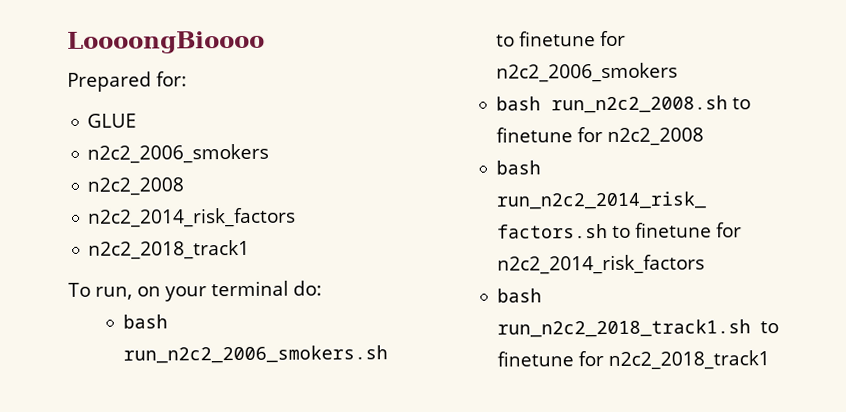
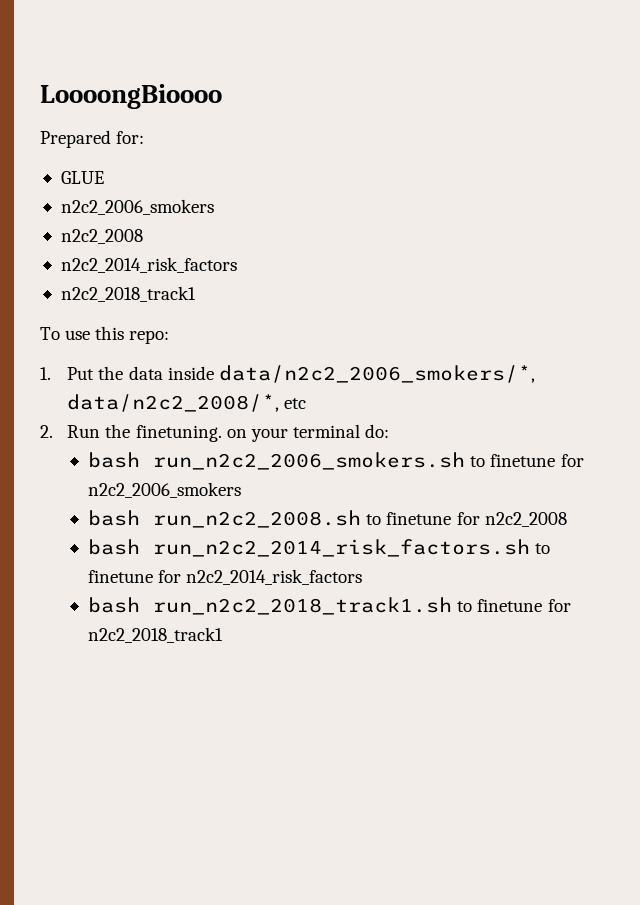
[94,286,133,300] run, -> [65,326,170,344] [40,365,535,383] [67,394,307,412] [40,424,222,442] use this repo: // 1. Put the data inside data/n2c2_2006_smokers/*, data/n2c2_2008/*, etc // 2. Run the finetuning.

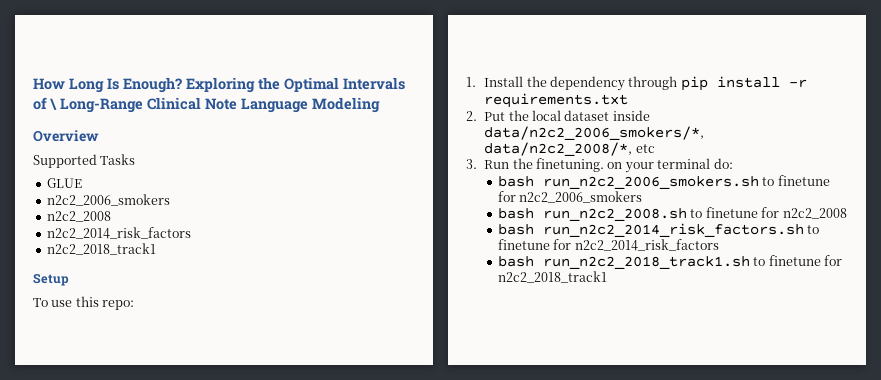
[40,84,222,109] [40,130,145,148] LoooongBioooo // Prepared for: -> [33,77,405,93] [33,97,380,113] [33,130,99,142] [33,154,136,168] How Long Is Enough? Exploring the Optimal Intervals of \ Long-Range Clinical Note Language Modeling // Overview // Supported Tasks
(196, 294) none -> [33,273,69,286] // Setup
[67,366,163,380] Put the data -> [484,76,807,91] [484,93,629,108] [466,110,610,121] Install the dependency through pip install -r requirements.txt // 2. Put the local dataset
[40,425,53,438] 2. -> [466,159,477,169] 3.

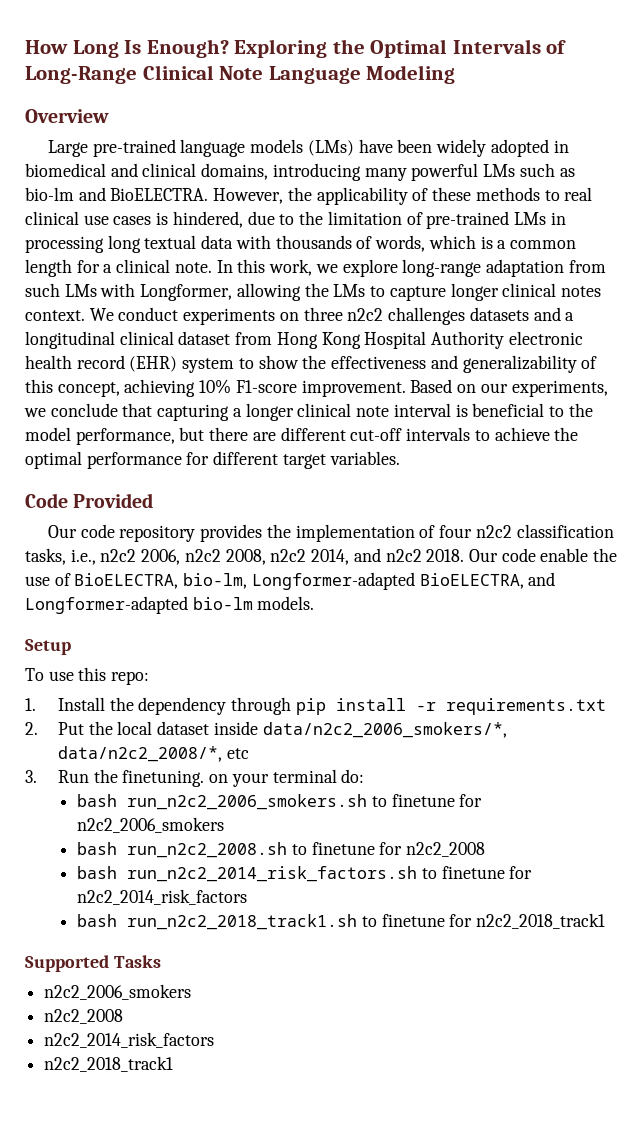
[50,98,57,110] \ -> (567, 47) none
[33,154,136,168] [46,178,82,188] [46,194,170,206] [46,211,111,222] [46,227,191,239] [46,243,156,255] Supported Tasks // GLUE // n2c2_2006_smokers // n2c2_2008 // n2c2_2014_risk_factors // n2c2_2018_track1 -> [48,139,569,157] [25,163,575,181] [25,187,593,205] [25,211,566,229] [25,235,576,253] [25,259,606,277] [25,283,601,301] [25,307,575,325] [25,331,583,349] [25,355,598,373] [25,379,608,397] [24,403,593,421] [25,427,579,445] [25,451,400,469] [25,493,154,508] [48,524,614,542] [25,548,618,565] [25,572,556,590] [25,596,315,614] Large pre-trained language models (LMs) have been widely adopted in biomedical and clinical domains, introducing many powerful LMs such as bio-lm and BioELECTRA. However, the applicability of these methods to real clinical use cases is hindered, due to the limitation of pre-trained LMs in processing long textual data with thousands of words, which is a common length for a clinical note. In this work, we explore long-range adaptation from such LMs with Longformer, allowing the LMs to capture longer clinical notes context. We conduct experiments on three n2c2 challenges datasets and a longitudinal clinical dataset from Hong Kong Hospital Authority electronic health record (EHR) system to show the effectiveness and generalizability of this concept, achieving 10% F1-score improvement. Based on our experiments, we conclude that capturing a longer clinical note interval is beneficial to the model performance, but there are different cut-off intervals to achieve the optimal performance for different target variables. // Code Provided // Our code repository provides the implementation of four n2c2 classification tasks, i.e., n2c2 2006, n2c2 2008, n2c2 2014, and n2c2 2018. Our code enable the use of BioELECTRA, bio-lm, Longformer-adapted BioELECTRA, and Longformer-adapted bio-lm models.
(608, 277) none -> [25,955,161,972] [44,984,192,1000] [44,1009,124,1024] [44,1032,215,1048] [44,1056,174,1072] // Supported Tasks // n2c2_2006_smokers // n2c2_2008 // n2c2_2014_risk_factors // n2c2_2018_track1

